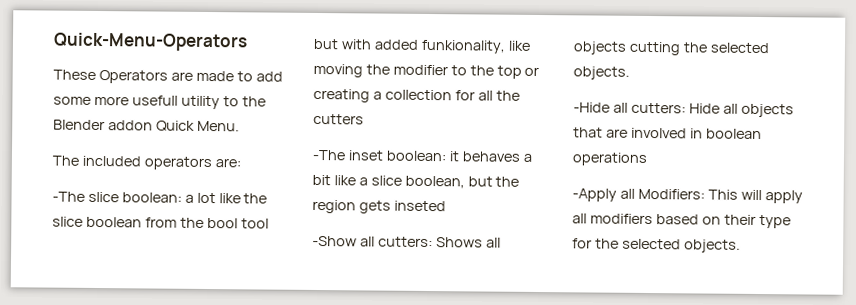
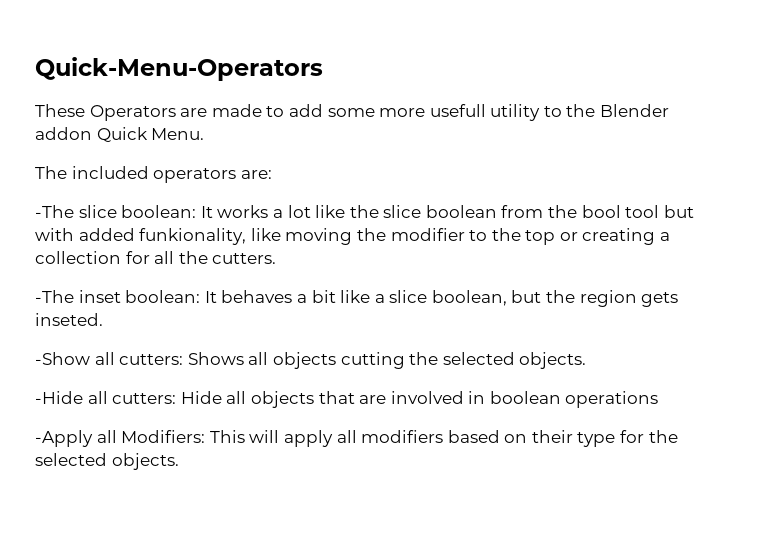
(182, 197) none -> [200,205,269,218] It works
[313,113,364,125] cutters -> [212,253,277,264] cutters.
[448,151,460,162] it -> [204,291,217,303] It
[393,200,446,212] inseted -> [35,313,103,326] inseted.

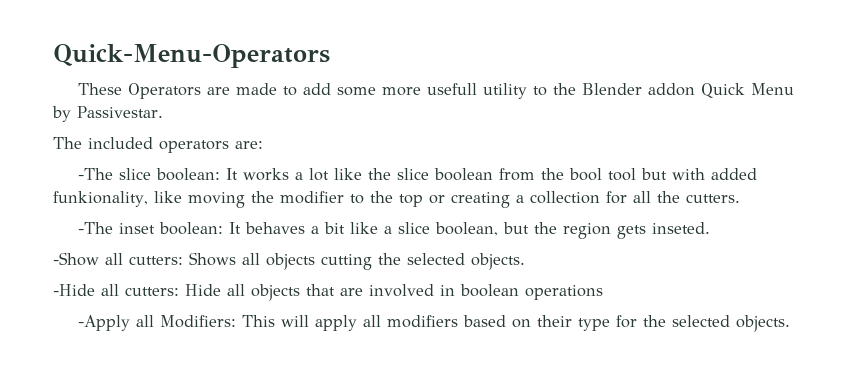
[151,128,205,140] Menu. -> [750,83,794,95] [52,106,163,122] Menu by Passivestar.

